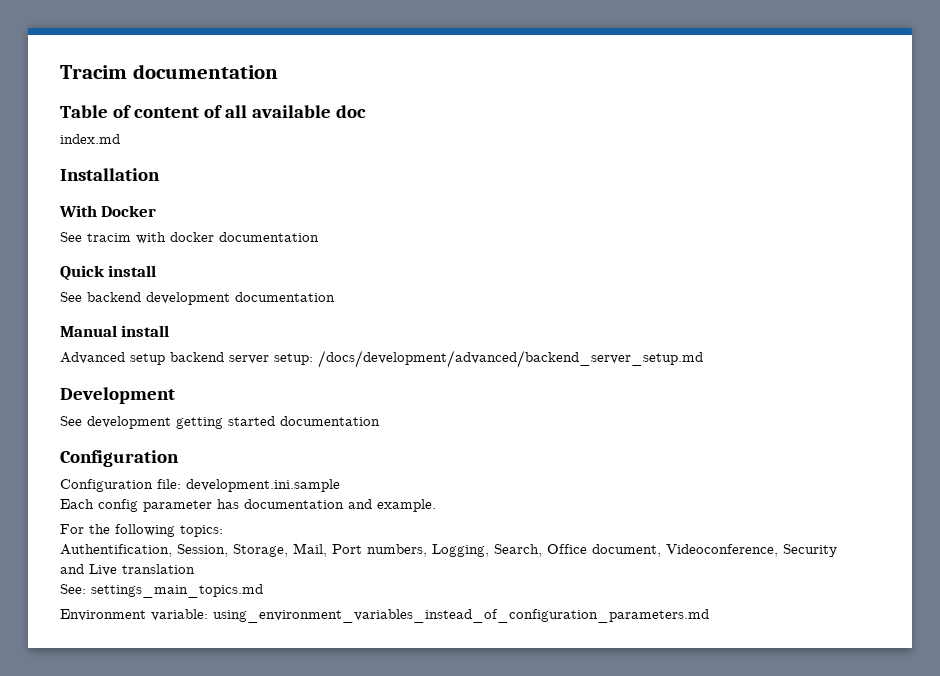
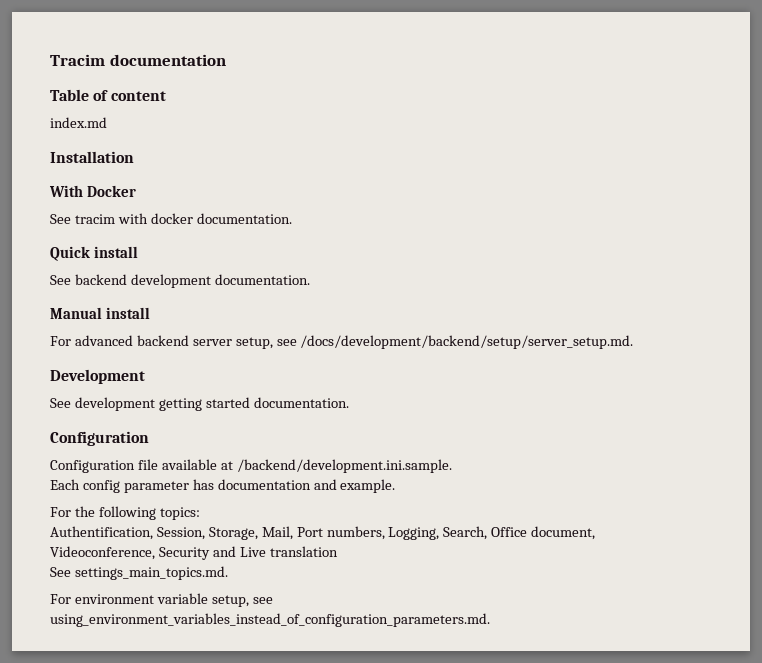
[203,105,366,118] of all available doc -> (166, 96) none
[219,232,319,242] documentation -> [196,213,292,224] documentation.
[235,292,335,302] documentation -> [214,274,310,285] documentation.
[60,350,703,368] Advanced setup backend server setup: /docs/development/advanced/backend_server_setup.md -> [50,335,634,349] For advanced backend server setup, see /docs/development/backend/setup/server_setup.md.
[280,416,380,426] documentation -> [253,397,349,408] documentation.
[157,479,340,492] file: development.ini.sample -> [137,459,452,473] file available at /backend/development.ini.sample.
[60,584,263,598] [60,609,709,623] See: settings_main_topics.md // Environment variable: using_environment_variables_instead_of_configuration_parameters.md -> [50,566,228,580] [50,593,273,607] [50,613,490,627] See settings_main_topics.md. // For environment variable setup, see using_environment_variables_instead_of_configuration_parameters.md.

